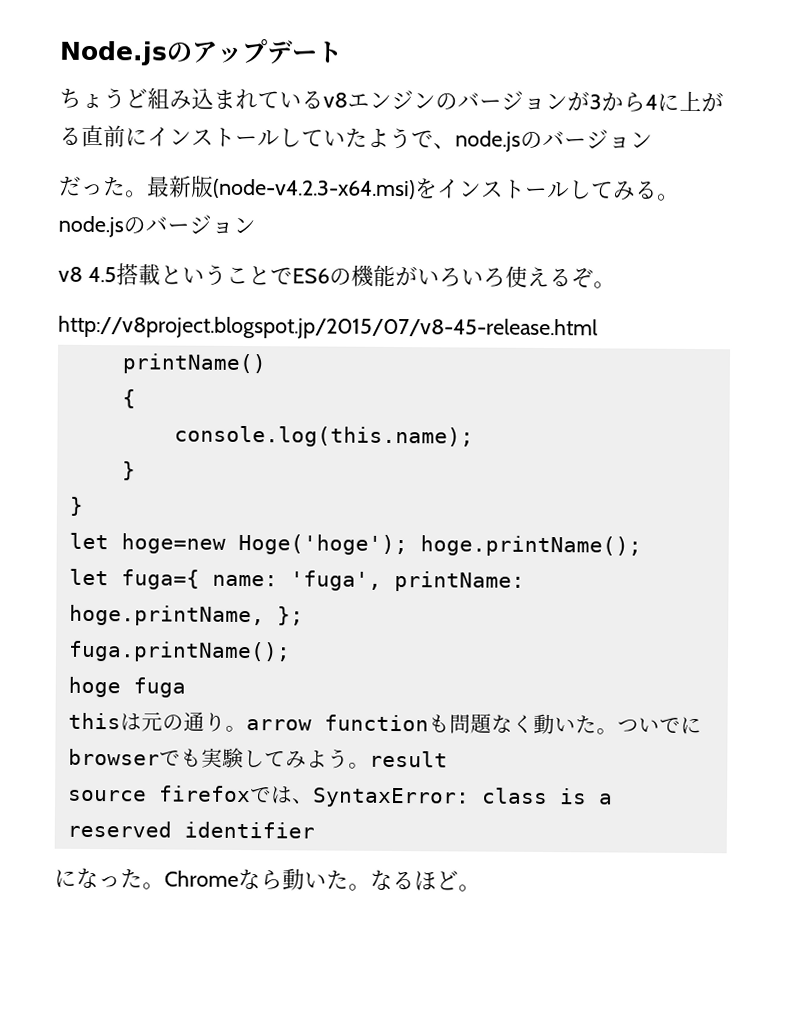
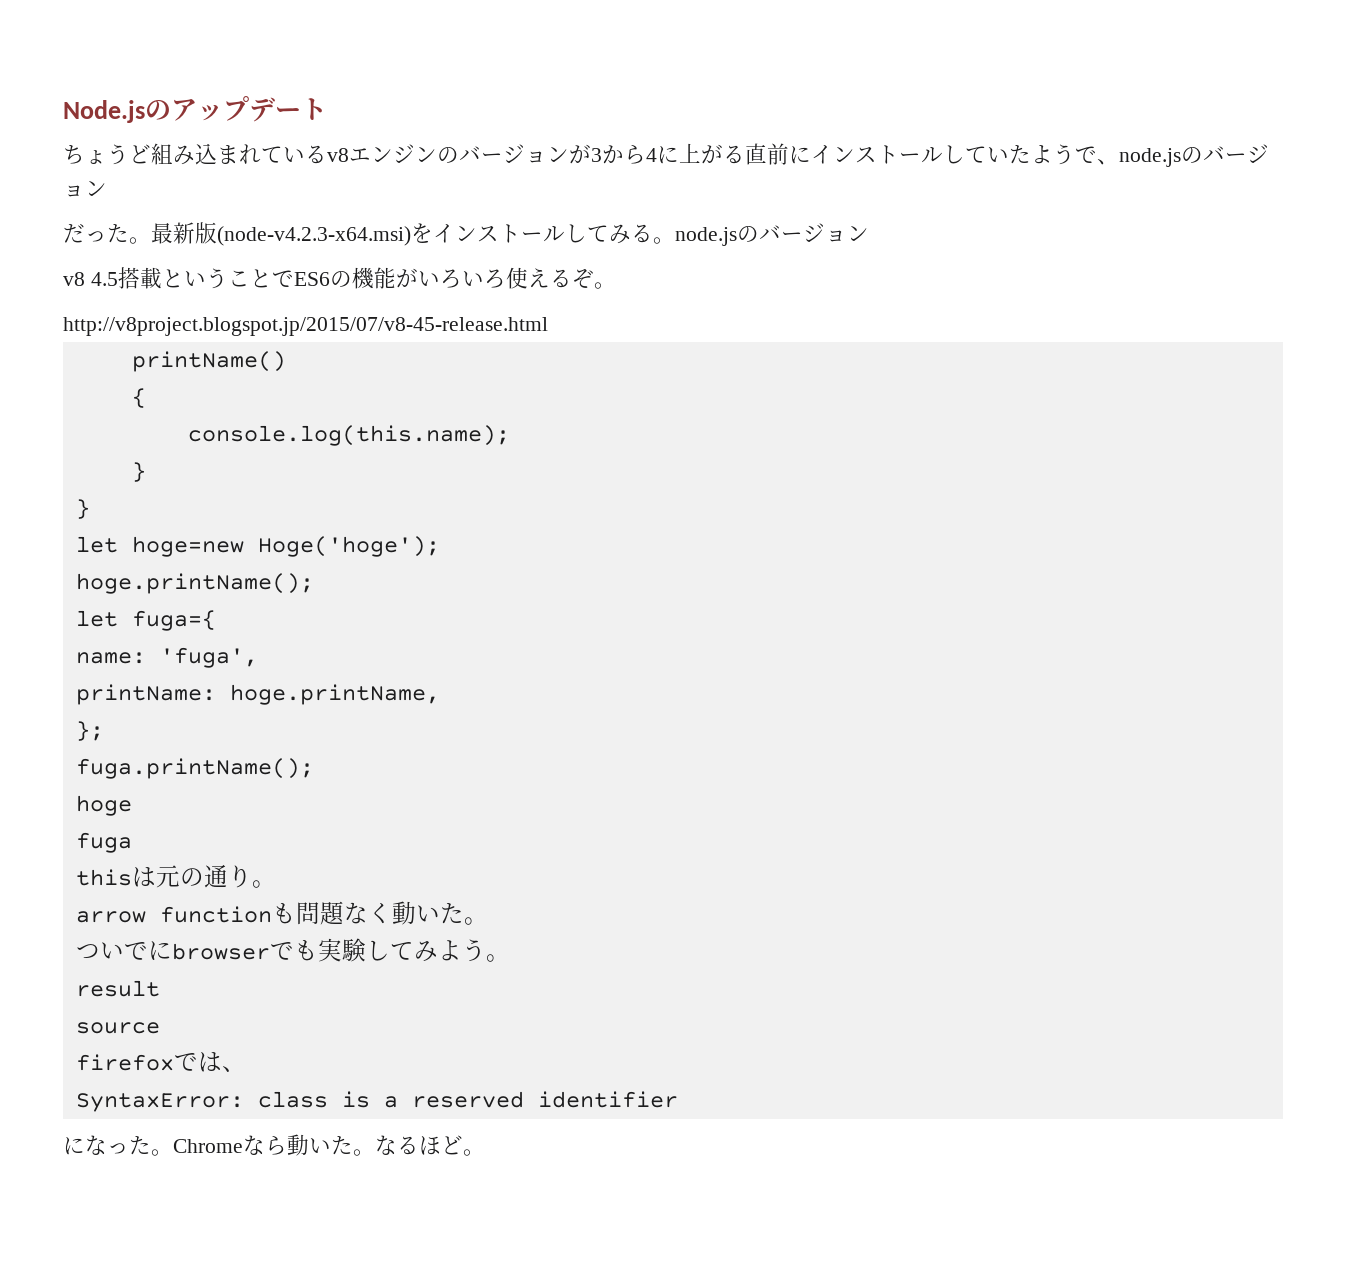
(408, 544) none -> (440, 546) //
(200, 579) none -> (216, 620) //
(382, 580) none -> (258, 657) //
(265, 615) none -> (440, 694) //
(121, 687) none -> (132, 805) //
(247, 729) none -> (276, 884) //
(618, 731) none -> (488, 921) //
(370, 765) none -> (510, 958) //
(147, 795) none -> (160, 1028) //
(314, 801) none -> (246, 1069) //

